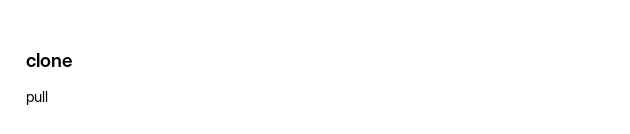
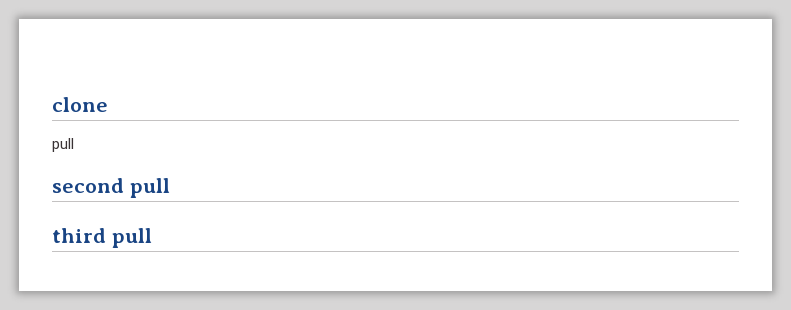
(48, 98) none -> [52,178,170,198] [52,228,152,248] // second pull // third pull

